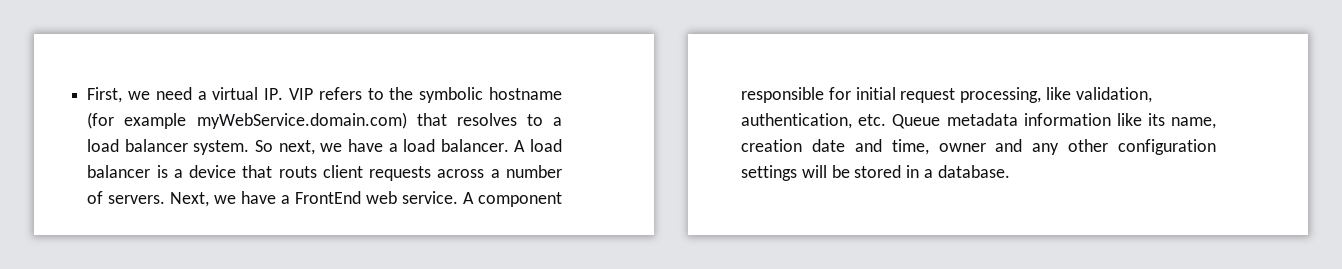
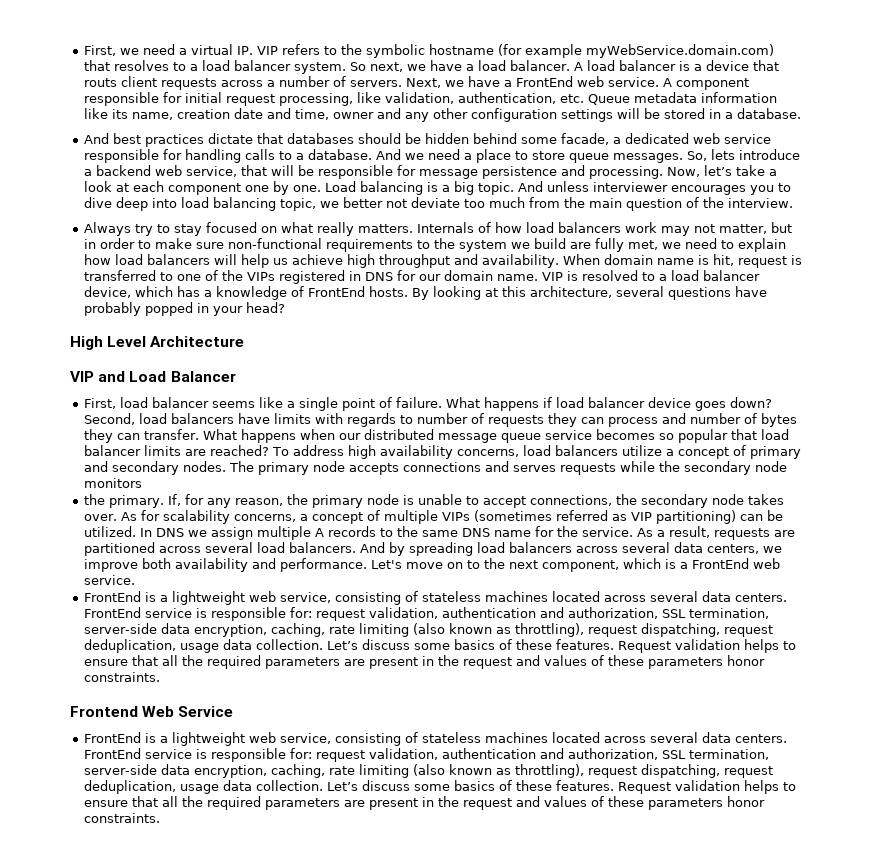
(1010, 171) none -> [84,133,772,147] [84,149,801,163] [84,165,778,179] [84,181,792,195] [84,197,794,211] [84,222,793,236] [84,238,787,252] [84,254,803,268] [84,270,761,284] [84,286,768,300] [84,302,286,316] [70,336,245,350] [70,371,236,382] [84,397,773,411] [84,413,798,427] [84,429,790,443] [84,445,802,459] [84,461,788,475] [84,478,143,488] [84,494,785,508] [84,510,784,524] [84,526,796,540] [84,542,783,556] [84,558,781,572] [84,575,136,585] [84,591,788,605] [84,607,770,621] [84,623,774,637] [84,639,797,653] [84,655,766,669] [84,672,161,682] [70,706,234,717] [84,732,788,746] [84,748,770,762] [84,764,774,778] [84,780,797,794] [84,796,766,810] [84,813,161,823] // And best practices dictate that databases should be hidden behind some facade, a dedicated web service responsible for handling calls to a database. And we need a place to store queue messages. So, lets introduce a backend web service, that will be responsible for message persistence and processing. Now, let’s take a look at each component one by one. Load balancing is a big topic. And unless interviewer encourages you to dive deep into load balancing topic, we better not deviate too much from the main question of the interview. // Always try to stay focused on what really matters. Internals of how load balancers work may not matter, but in order to make sure non-functional requirements to the system we build are fully met, we need to explain how load balancers will help us achieve high throughput and availability. When domain name is hit, request is transferred to one of the VIPs registered in DNS for our domain name. VIP is resolved to a load balancer device, which has a knowledge of FrontEnd hosts. By looking at this architecture, several questions have probably popped in your head? // High Level Architecture // VIP and Load Balancer // First, load balancer seems like a single point of failure. What happens if load balancer device goes down? Second, load balancers have limits with regards to number of requests they can process and number of bytes they can transfer. What happens when our distributed message queue service becomes so popular that load balancer limits are reached? To address high availability concerns, load balancers utilize a concept of primary and secondary nodes. The primary node accepts connections and serves requests while the secondary node monitors // the primary. If, for any reason, the primary node is unable to accept connections, the secondary node takes over. As for scalability concerns, a concept of multiple VIPs (sometimes referred as VIP partitioning) can be utilized. In DNS we assign multiple A records to the same DNS name for the service. As a result, requests are partitioned across several load balancers. And by spreading load balancers across several data centers, we improve both availability and performance. Let's move on to the next component, which is a FrontEnd web service. // FrontEnd is a lightweight web service, consisting of stateless machines located across several data centers. FrontEnd service is responsible for: request validation, authentication and authorization, SSL termination, server-side data encryption, caching, rate limiting (also known as throttling), request dispatching, request deduplication, usage data collection. Let’s discuss some basics of these features. Request validation helps to ensure that all the required parameters are present in the request and values of these parameters honor constraints. // Frontend Web Service // FrontEnd is a lightweight web service, consisting of stateless machines located across several data centers. FrontEnd service is responsible for: request validation, authentication and authorization, SSL termination, server-side data encryption, caching, rate limiting (also known as throttling), request dispatching, request deduplication, usage data collection. Let’s discuss some basics of these features. Request validation helps to ensure that all the required parameters are present in the request and values of these parameters honor constraints.

